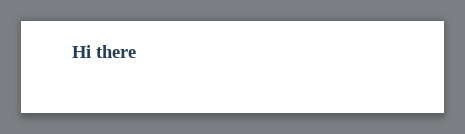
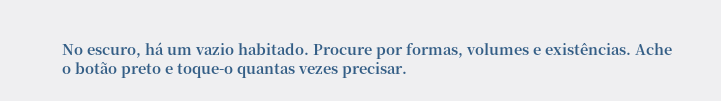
[72,45,136,58] Hi there -> [62,42,672,59] [62,62,407,78] No escuro, há um vazio habitado. Procure por formas, volumes e existências. Ache o botão preto e toque-o quantas vezes precisar.

